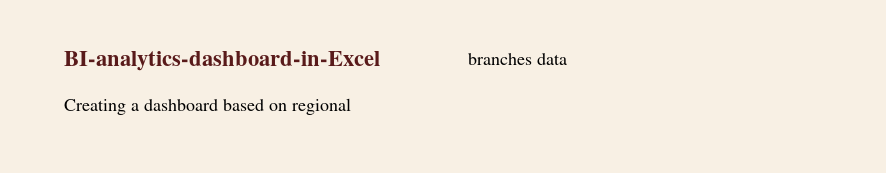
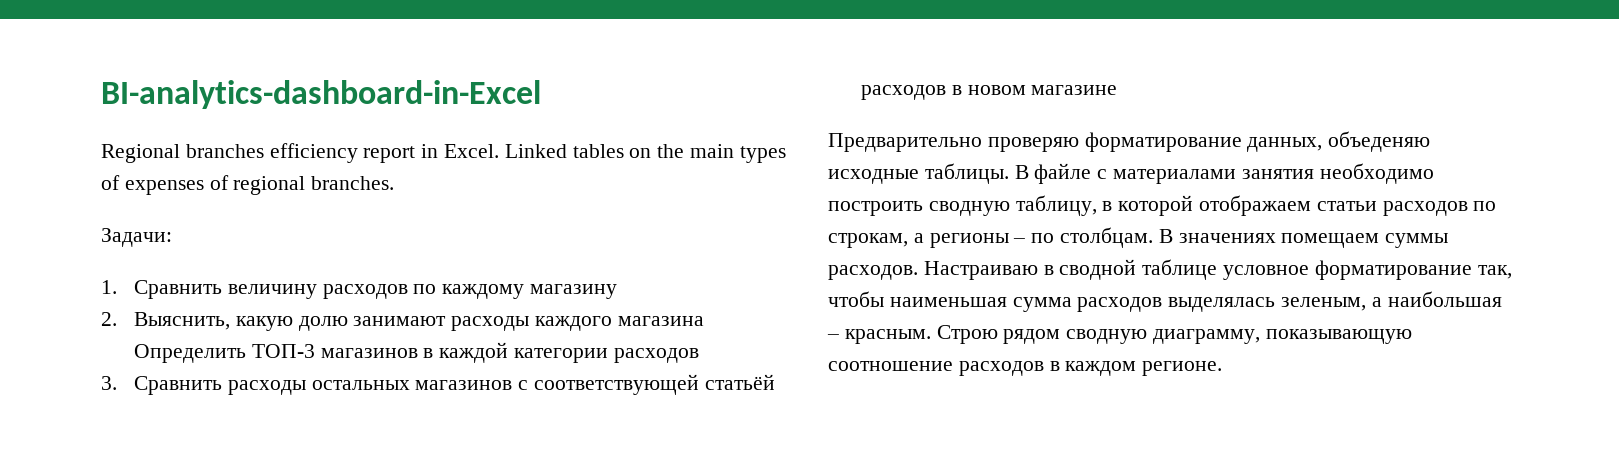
[64,98,351,115] [468,53,567,65] Creating a dashboard based on regional branches data -> [101,143,786,163] [101,175,395,195] [101,228,172,247] [101,280,617,299] [101,312,704,331] [133,342,699,363] [101,374,775,395] [860,85,1118,100] [828,131,1431,152] [828,163,1434,184] [828,195,1497,216] [828,227,1449,248] [828,259,1512,280] [828,291,1502,312] [827,325,1412,344] [828,361,1223,376] Regional branches efficiency report in Excel. Linked tables on the main types of expenses of regional branches. // Задачи: // 1. Сравнить величину расходов по каждому магазину // 2. Выяснить, какую долю занимают расходы каждого магазина Определить ТОП-3 магазинов в каждой категории расходов // 3. Сравнить расходы остальных магазинов с соответствующей статьёй расходов в новом магазине // Предварительно проверяю форматирование данных, объеденяю исходные таблицы. В файле с материалами занятия необходимо построить сводную таблицу, в которой отображаем статьи расходов по строкам, а регионы – по столбцам. В значениях помещаем суммы расходов. Настраиваю в сводной таблице условное форматирование так, чтобы наименьшая сумма расходов выделялась зеленым, а наибольшая – красным. Строю рядом сводную диаграмму, показывающую соотношение расходов в каждом регионе.

